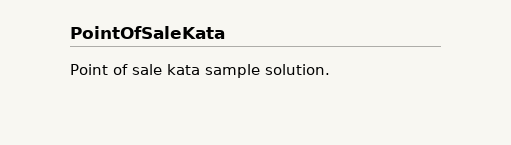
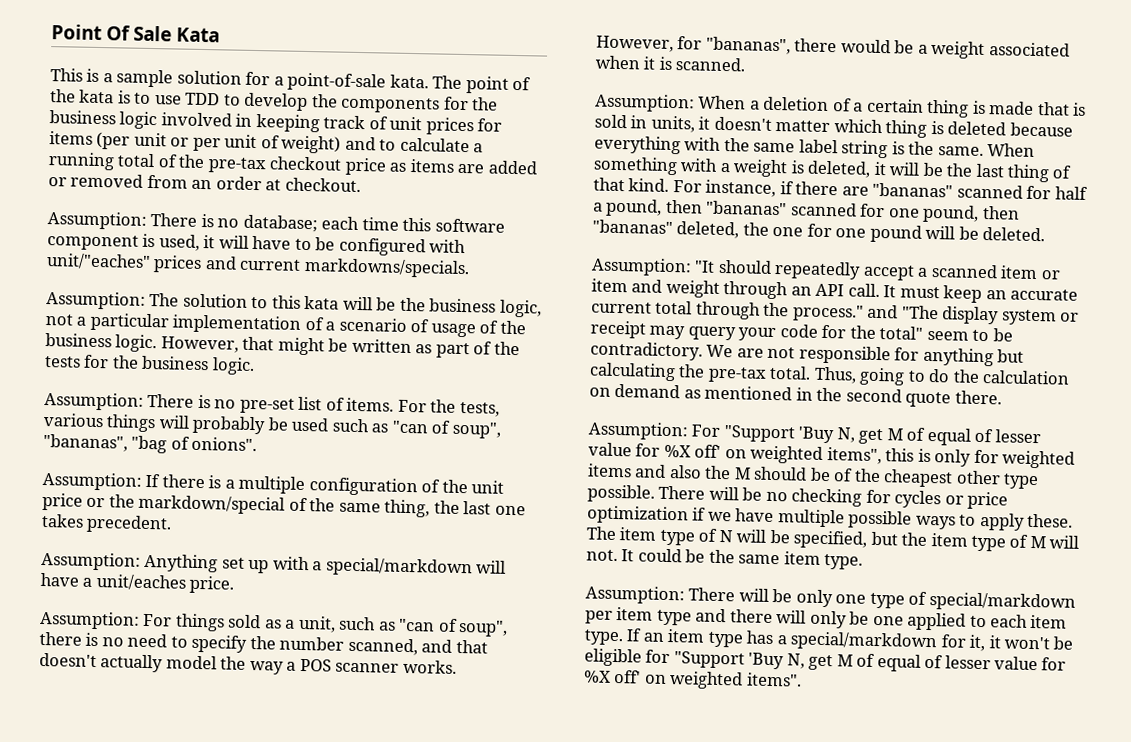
[70,26,225,39] [70,64,330,78] PointOfSaleKata // Point of sale kata sample solution. -> [51,24,221,43] [50,68,532,94] [50,89,499,114] [49,110,503,136] [49,131,484,154] [48,152,538,176] [48,173,361,193] [47,211,505,233] [47,233,467,257] [46,253,470,279] [46,291,542,318] [45,312,526,338] [45,333,520,359] [44,354,255,376] [44,392,500,417] [43,412,501,439] [43,433,258,454] [42,471,505,497] [42,492,526,518] [41,513,173,534] [41,551,507,578] [40,572,235,594] [39,610,509,637] [39,631,488,656] [39,652,457,675] [596,35,1070,59] [595,55,747,72] [595,93,1087,118] [594,114,1073,138] [594,135,1036,159] [593,156,1073,183] [593,177,1088,200] [593,198,1020,223] [592,219,1046,243] [591,257,1061,281] [591,278,1079,303] [591,300,1080,326] [590,320,1013,342] [590,341,1025,367] [589,362,1071,386] [589,383,1002,408] [588,421,1041,446] [588,442,1076,469] [587,463,1040,490] [587,484,1009,510] [587,505,1074,531] [586,526,1080,552] [586,548,864,570] [585,585,1076,612] [585,607,1068,631] [584,628,1074,652] [584,648,1067,672] [584,669,802,690] Point Of Sale Kata // This is a sample solution for a point-of-sale kata. The point of the kata is to use TDD to develop the components for the business logic involved in keeping track of unit prices for items (per unit or per unit of weight) and to calculate a running total of the pre-tax checkout price as items are added or removed from an order at checkout. // Assumption: There is no database; each time this software component is used, it will have to be configured with unit/"eaches" prices and current markdowns/specials. // Assumption: The solution to this kata will be the business logic, not a particular implementation of a scenario of usage of the business logic. However, that might be written as part of the tests for the business logic. // Assumption: There is no pre-set list of items. For the tests, various things will probably be used such as "can of soup", "bananas", "bag of onions". // Assumption: If there is a multiple configuration of the unit price or the markdown/special of the same thing, the last one takes precedent. // Assumption: Anything set up with a special/markdown will have a unit/eaches price. // Assumption: For things sold as a unit, such as "can of soup", there is no need to specify the number scanned, and that doesn't actually model the way a POS scanner works. However, for "bananas", there would be a weight associated when it is scanned. // Assumption: When a deletion of a certain thing is made that is sold in units, it doesn't matter which thing is deleted because everything with the same label string is the same. When something with a weight is deleted, it will be the last thing of that kind. For instance, if there are "bananas" scanned for half a pound, then "bananas" scanned for one pound, then "bananas" deleted, the one for one pound will be deleted. // Assumption: "It should repeatedly accept a scanned item or item and weight through an API call. It must keep an accurate current total through the process." and "The display system or receipt may query your code for the total" seem to be contradictory. We are not responsible for anything but calculating the pre-tax total. Thus, going to do the calculation on demand as mentioned in the second quote there. // Assumption: For "Support 'Buy N, get M of equal of lesser value for %X off' on weighted items", this is only for weighted items and also the M should be of the cheapest other type possible. There will be no checking for cycles or price optimization if we have multiple possible ways to apply these. The item type of N will be specified, but the item type of M will not. It could be the same item type. // Assumption: There will be only one type of special/markdown per item type and there will only be one applied to each item type. If an item type has a special/markdown for it, it won't be eligible for "Support 'Buy N, get M of equal of lesser value for %X off' on weighted items".

